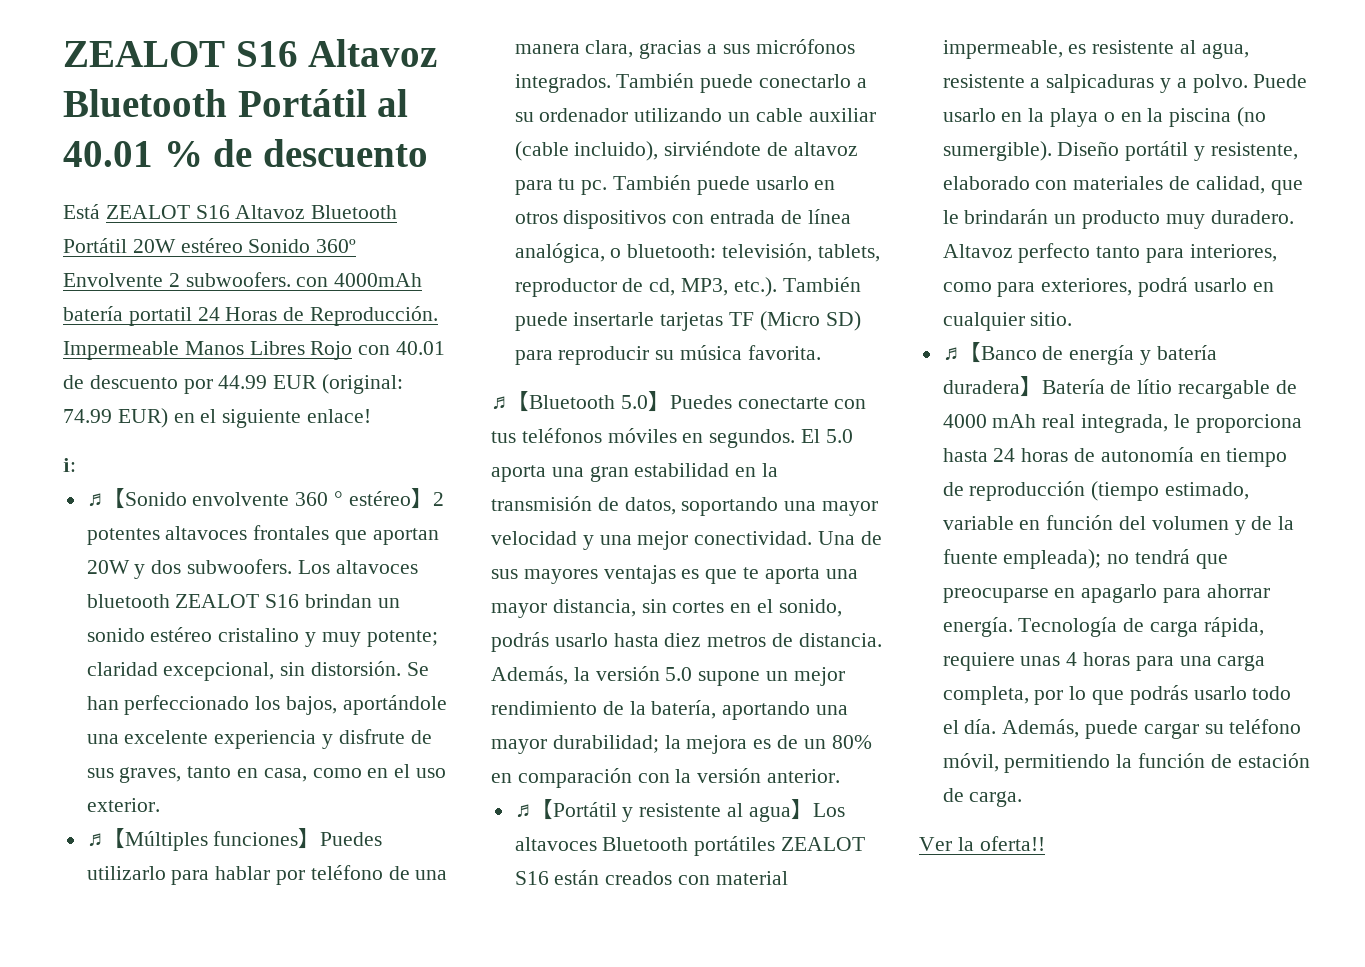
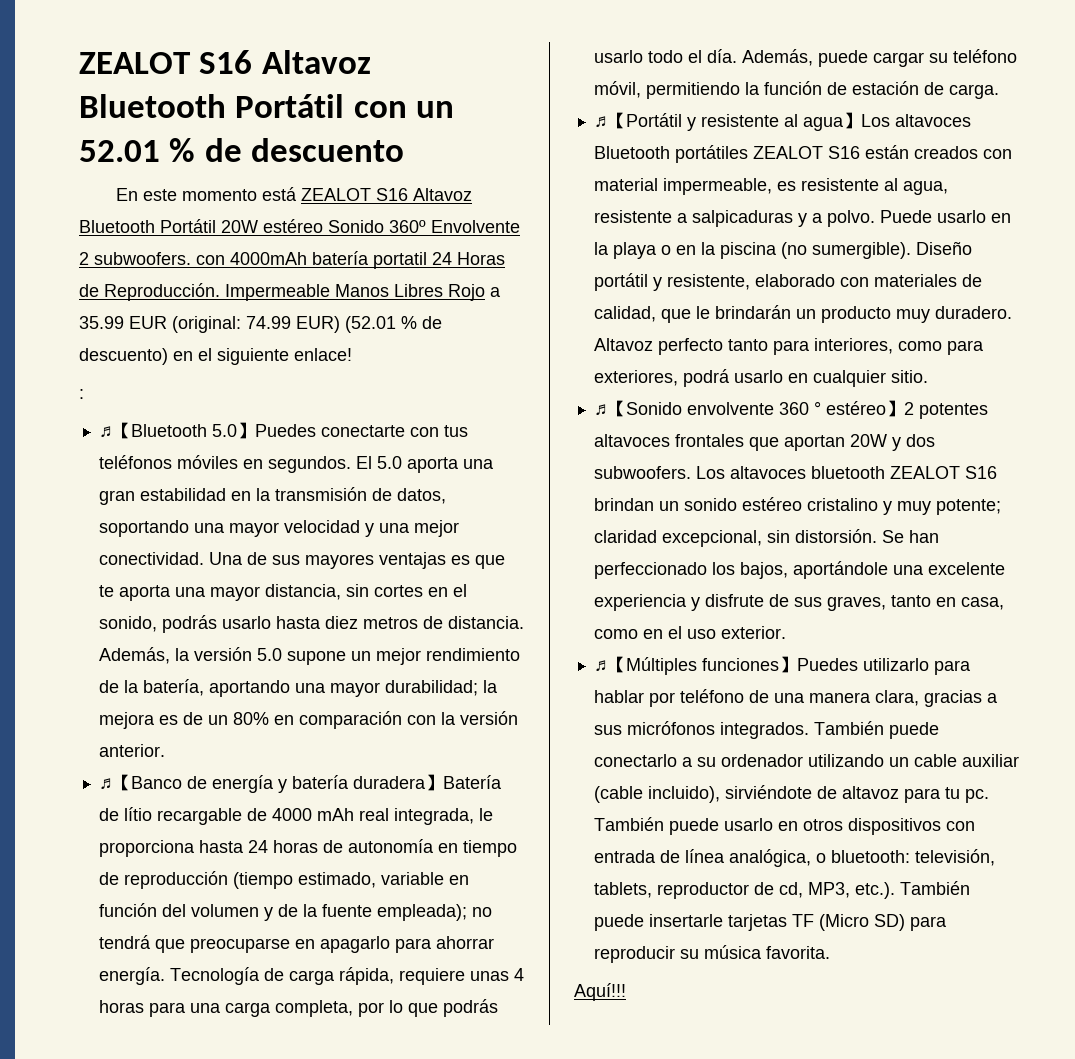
[63,39,438,67] [63,89,409,117] [63,141,153,167] ZEALOT S16 Altavoz Bluetooth Portátil al 40.01 -> [79,50,371,74] [79,94,454,118] [79,140,160,162] ZEALOT S16 Altavoz Bluetooth Portátil con un 52.01
[63,204,100,219] Está -> [115,187,297,201] En este momento está
[358,341,446,355] [63,374,404,394] [63,408,372,428] [63,458,76,472] con 40.01 de descuento por 44.99 EUR (original: 74.99 EUR) en el siguiente enlace! // ℹ: -> [490,287,501,297] [79,316,442,333] [79,348,352,365] [79,389,84,399] [98,422,468,439] [98,455,494,473] [98,487,446,505] [98,520,459,537] [98,552,505,569] [98,584,467,601] [98,615,524,633] [98,647,520,665] [98,679,498,697] [98,711,518,729] [98,744,165,757] [98,774,502,793] [98,807,493,825] [98,839,517,857] [98,871,469,889] [98,903,492,921] [98,935,494,953] [98,967,524,985] [98,999,498,1017] [593,49,1017,67] [593,81,999,99] [593,112,971,131] [593,145,1012,163] [593,178,948,195] [593,210,1011,227] [593,241,972,259] [593,273,982,291] [593,305,1012,323] [593,338,984,355] [593,369,928,387] a 35.99 EUR (original: 74.99 EUR) (52.01 % de descuento) en el siguiente enlace! // : // ♫【Bluetooth 5.0】Puedes conectarte con tus teléfonos móviles en segundos. El 5.0 aporta una gran estabilidad en la transmisión de datos, soportando una mayor velocidad y una mejor conectividad. Una de sus mayores ventajas es que te aporta una mayor distancia, sin cortes en el sonido, podrás usarlo hasta diez metros de distancia. Además, la versión 5.0 supone un mejor rendimiento de la batería, aportando una mayor durabilidad; la mejora es de un 80% en comparación con la versión anterior. // ♫【Banco de energía y batería duradera】Batería de lítio recargable de 4000 mAh real integrada, le proporciona hasta 24 horas de autonomía en tiempo de reproducción (tiempo estimado, variable en función del volumen y de la fuente empleada); no tendrá que preocuparse en apagarlo para ahorrar energía. Tecnología de carga rápida, requiere unas 4 horas para una carga completa, por lo que podrás usarlo todo el día. Además, puede cargar su teléfono móvil, permitiendo la función de estación de carga. // ♫【Portátil y resistente al agua】Los altavoces Bluetooth portátiles ZEALOT S16 están creados con material impermeable, es resistente al agua, resistente a salpicaduras y a polvo. Puede usarlo en la playa o en la piscina (no sumergible). Diseño portátil y resistente, elaborado con materiales de calidad, que le brindarán un producto muy duradero. Altavoz perfecto tanto para interiores, como para exteriores, podrá usarlo en cualquier sitio.
[491,391,867,412] [491,428,853,448] [491,463,779,482] [491,496,879,516] [491,531,882,550] [491,565,858,584] [491,599,842,618] [491,632,882,652] [491,666,845,686] [491,700,849,720] [491,735,872,754] [491,768,841,788] [514,799,845,822] [514,836,866,856] [514,870,788,885] [942,40,1249,59] [942,74,1308,93] [942,107,1267,127] [942,141,1298,161] [942,176,1303,195] [942,209,1294,229] [942,243,1277,263] [942,277,1274,297] [942,312,1073,331] [942,342,1217,365] [942,376,1297,399] [942,414,1302,433] [942,447,1288,467] [942,481,1250,501] [942,515,1295,535] [942,549,1228,569] [942,584,1270,603] [942,617,1264,637] [942,652,1266,671] [942,685,1292,705] [942,719,1302,739] [942,753,1310,773] [942,788,1023,807] [919,836,1045,851] ♫【Bluetooth 5.0】Puedes conectarte con tus teléfonos móviles en segundos. El 5.0 aporta una gran estabilidad en la transmisión de datos, soportando una mayor velocidad y una mejor conectividad. Una de sus mayores ventajas es que te aporta una mayor distancia, sin cortes en el sonido, podrás usarlo hasta diez metros de distancia. Además, la versión 5.0 supone un mejor rendimiento de la batería, aportando una mayor durabilidad; la mejora es de un 80% en comparación con la versión anterior. // ♫【Portátil y resistente al agua】Los altavoces Bluetooth portátiles ZEALOT S16 están creados con material impermeable, es resistente al agua, resistente a salpicaduras y a polvo. Puede usarlo en la playa o en la piscina (no sumergible). Diseño portátil y resistente, elaborado con materiales de calidad, que le brindarán un producto muy duradero. Altavoz perfecto tanto para interiores, como para exteriores, podrá usarlo en cualquier sitio. // ♫【Banco de energía y batería duradera】Batería de lítio recargable de 4000 mAh real integrada, le proporciona hasta 24 horas de autonomía en tiempo de reproducción (tiempo estimado, variable en función del volumen y de la fuente empleada); no tendrá que preocuparse en apagarlo para ahorrar energía. Tecnología de carga rápida, requiere unas 4 horas para una carga completa, por lo que podrás usarlo todo el día. Además, puede cargar su teléfono móvil, permitiendo la función de estación de carga. // Ver la oferta!! -> [574,983,626,1001] Aquí!!!

